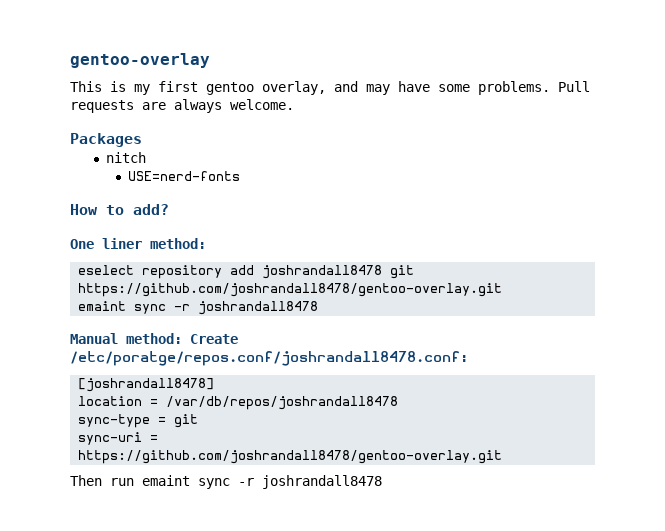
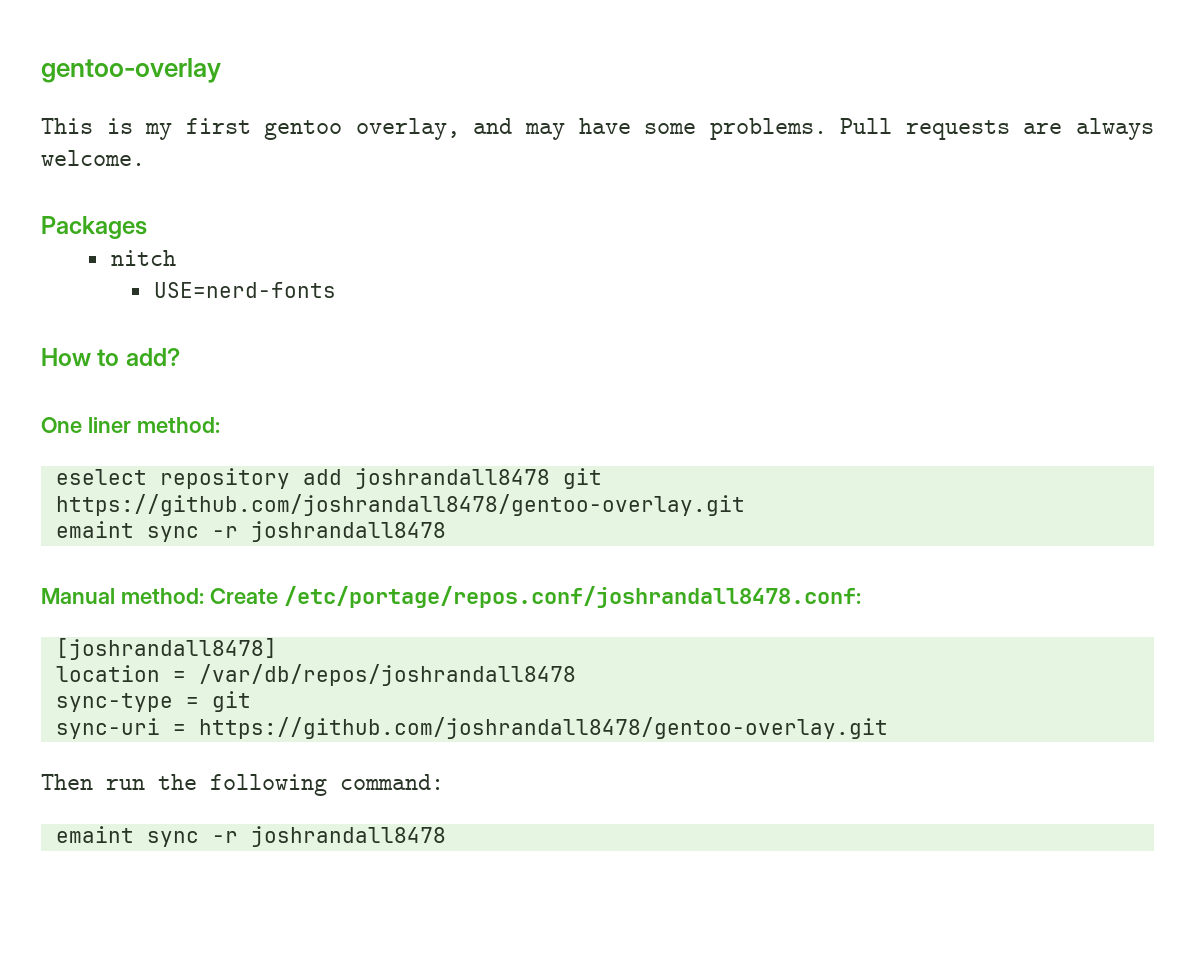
[70,351,468,366] /etc/poratge/repos.conf/joshrandall8478.conf: -> [283,586,861,608] /etc/portage/repos.conf/joshrandall8478.conf:
(134, 482) none -> [158,774,444,796] the following command: //

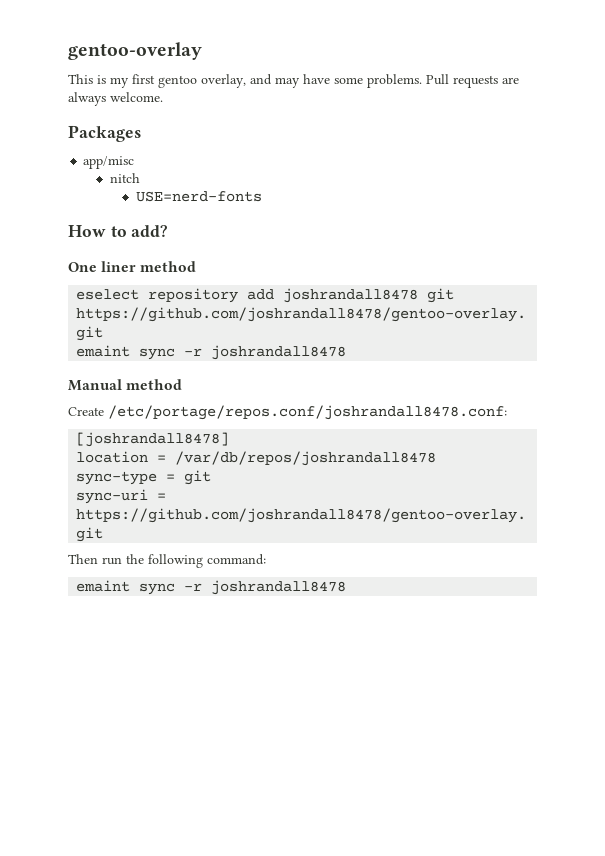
(147, 227) none -> [83,156,135,169] // app/misc
[136,417,220,433] method: -> [140,261,197,272] method
[120,588,204,604] method: -> [126,379,183,390] method //

